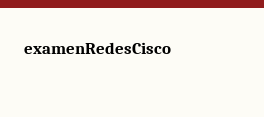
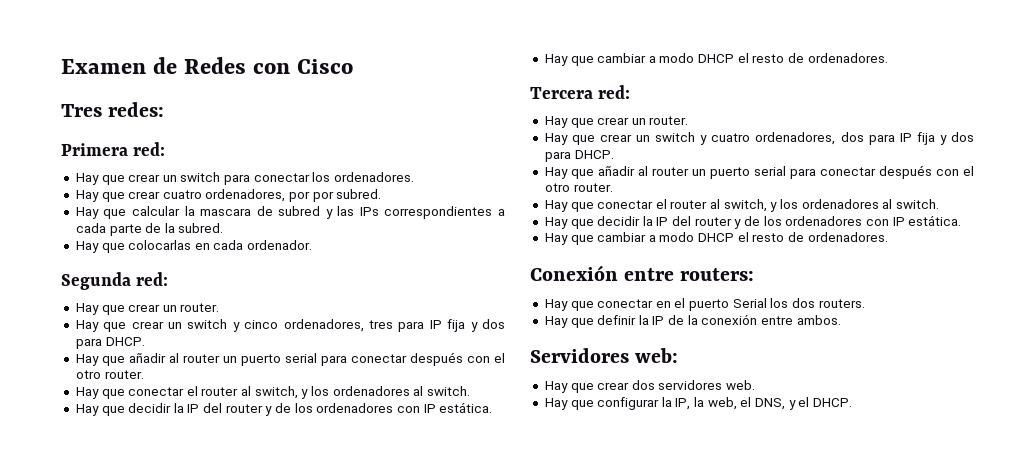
[24,42,171,54] examenRedesCisco -> [61,57,354,74] [61,102,165,117] [61,142,166,156] [75,172,415,185] [75,189,382,202] [75,206,506,219] [75,223,224,236] [75,240,313,253] [61,272,169,290] [75,303,220,315] [75,319,505,332] [75,337,145,349] [75,352,505,366] [75,370,144,379] [75,386,470,399] [75,402,493,416] [544,53,888,66] [530,85,631,99] [544,116,689,128] [544,132,975,145] [544,150,614,162] [544,165,974,179] [544,183,613,192] [544,199,939,212] [544,215,962,229] [544,232,888,245] [530,265,755,281] [544,298,865,311] [544,314,841,328] [530,348,679,363] [544,380,756,393] [544,397,852,410] Examen de Redes con Cisco // Tres redes: // Primera red: // Hay que crear un switch para conectar los ordenadores. // Hay que crear cuatro ordenadores, por por subred. // Hay que calcular la mascara de subred y las IPs correspondientes a cada parte de la subred. // Hay que colocarlas en cada ordenador. // Segunda red: // Hay que crear un router. // Hay que crear un switch y cinco ordenadores, tres para IP fija y dos para DHCP. // Hay que añadir al router un puerto serial para conectar después con el otro router. // Hay que conectar el router al switch, y los ordenadores al switch. // Hay que decidir la IP del router y de los ordenadores con IP estática. // Hay que cambiar a modo DHCP el resto de ordenadores. // Tercera red: // Hay que crear un router. // Hay que crear un switch y cuatro ordenadores, dos para IP fija y dos para DHCP. // Hay que añadir al router un puerto serial para conectar después con el otro router. // Hay que conectar el router al switch, y los ordenadores al switch. // Hay que decidir la IP del router y de los ordenadores con IP estática. // Hay que cambiar a modo DHCP el resto de ordenadores. // Conexión entre routers: // Hay que conectar en el puerto Serial los dos routers. // Hay que definir la IP de la conexión entre ambos. // Servidores web: // Hay que crear dos servidores web. // Hay que configurar la IP, la web, el DNS, y el DHCP.

